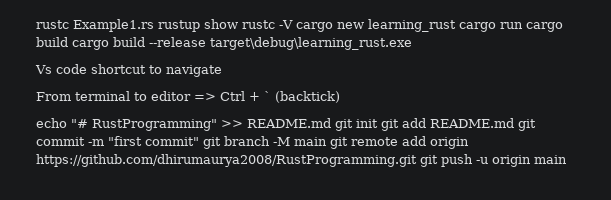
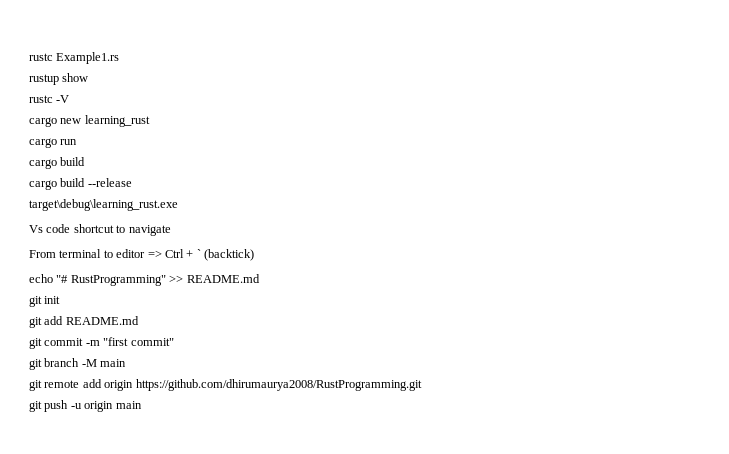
(154, 25) none -> (120, 58) //
(238, 24) none -> (89, 77) //
(293, 24) none -> (70, 99) //
(456, 25) none -> (150, 121) //
[526,22,563,32] [36,37,68,47] cargo build -> [29,157,86,169] // cargo build //
(206, 42) none -> (132, 182) //
(331, 123) none -> (260, 278) //
(378, 123) none -> (61, 300) //
(514, 123) none -> (139, 320) //
(199, 141) none -> (174, 342) //
(327, 141) none -> (127, 363) //
(417, 160) none -> (422, 385) //

